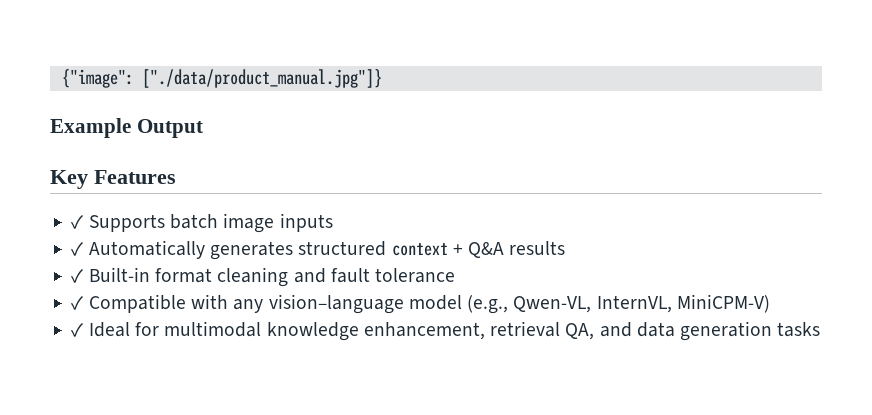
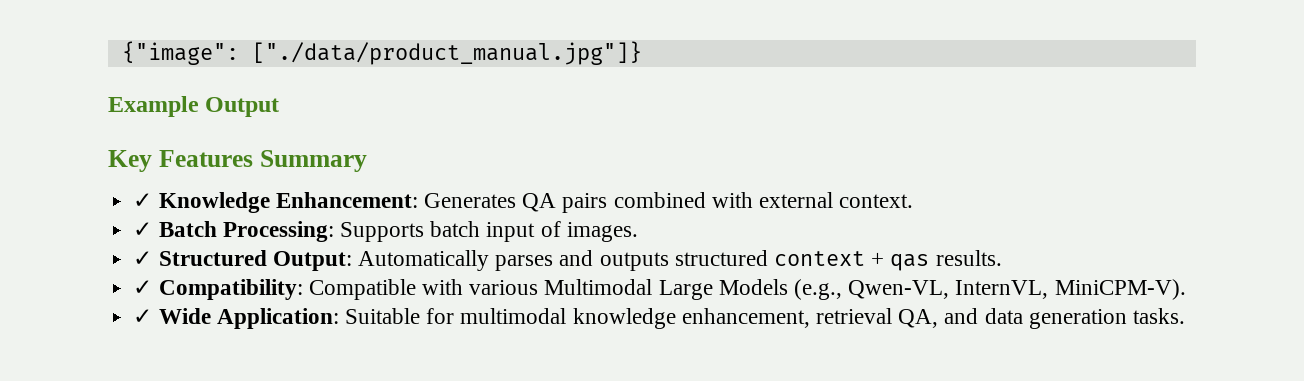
[71,213,333,233] [71,240,293,260] // ✓ Supports batch image inputs // ✓ Automatically generates -> [259,150,367,172] [133,192,914,213] [133,221,638,242] [133,250,669,271] Summary // ✓ Knowledge Enhancement: Generates QA pairs combined with external context. // ✓ Batch Processing: Supports batch input of images. // ✓ Structured Output: Automatically parses and outputs
[468,241,566,258] [71,267,456,287] [71,294,462,314] Q&A results // ✓ Built-in format cleaning and fault tolerance // ✓ Compatible with any vision–language model -> [890,250,1002,271] [133,279,788,300] qas results. // ✓ Compatibility: Compatible with various Multimodal Large Models
[676,294,770,313] [71,322,130,337] MiniCPM-V) // ✓ Ideal -> [1054,279,1186,300] [133,308,420,329] MiniCPM-V). // ✓ Wide Application: Suitable
[777,322,821,337] tasks -> [1133,308,1186,324] tasks.

